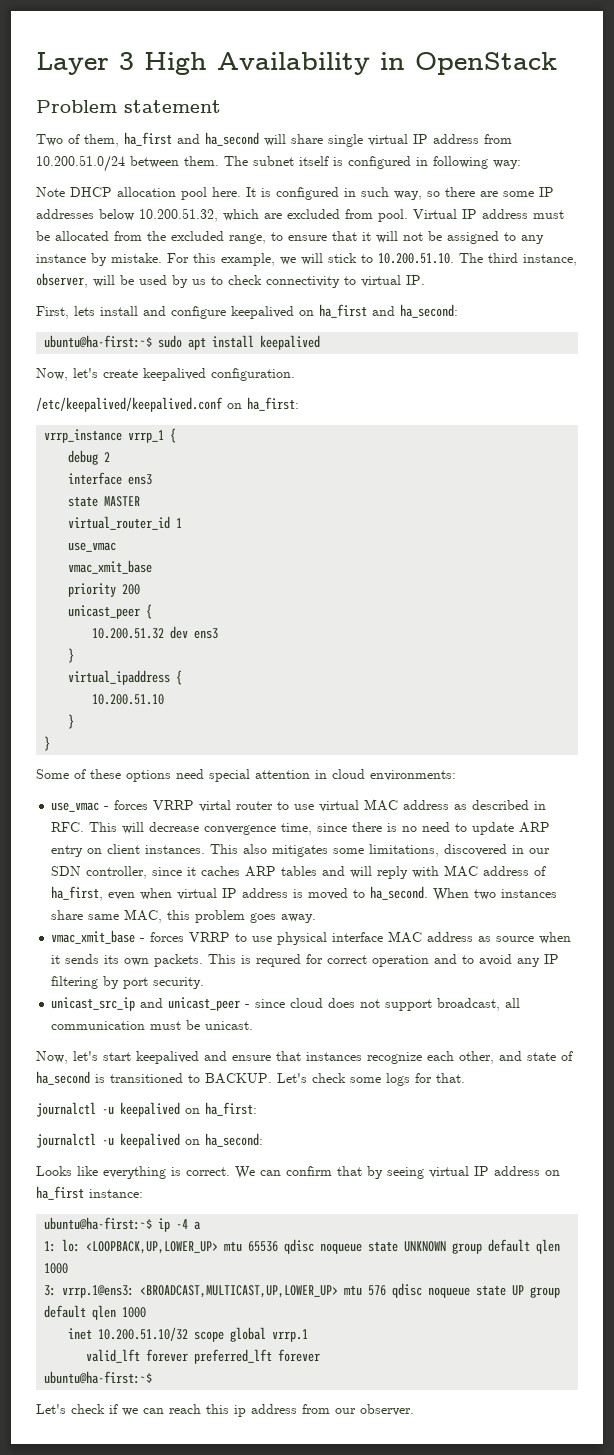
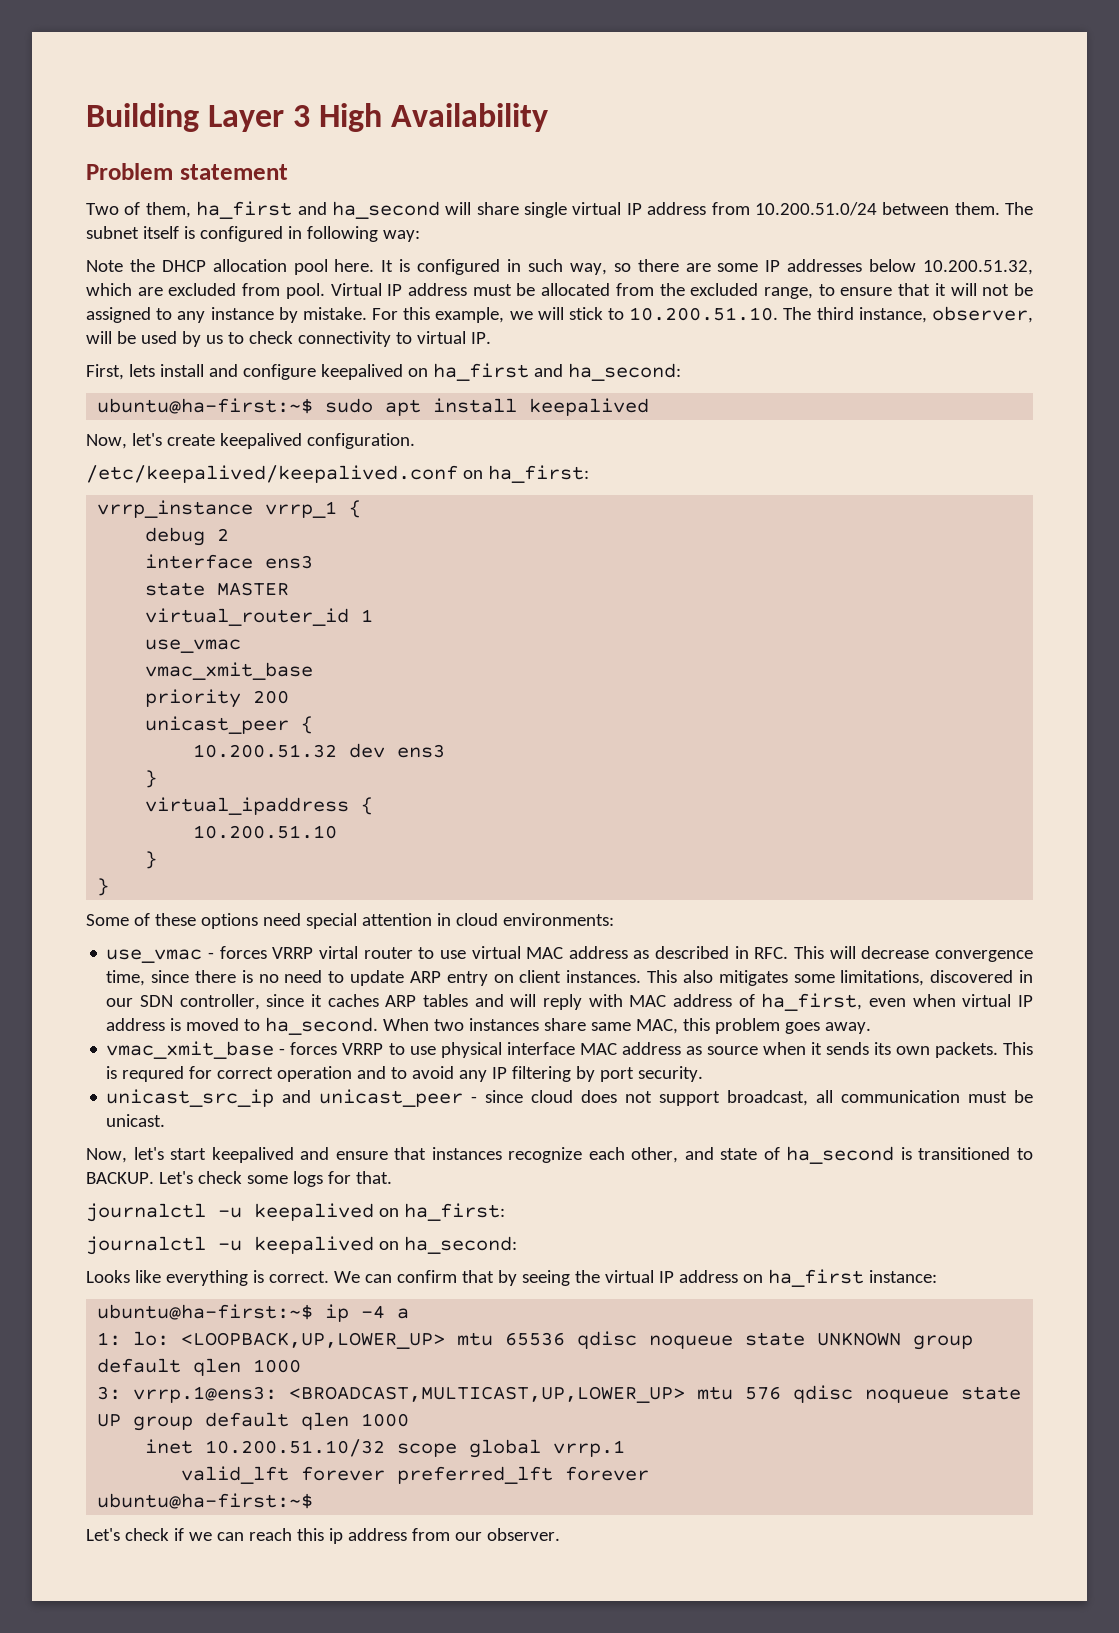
(36, 63) none -> [86,103,199,132] Building
[380,52,557,75] in OpenStack -> (549, 117) none
(65, 192) none -> [129,259,155,272] the
(424, 1173) none -> [574,1270,600,1283] the

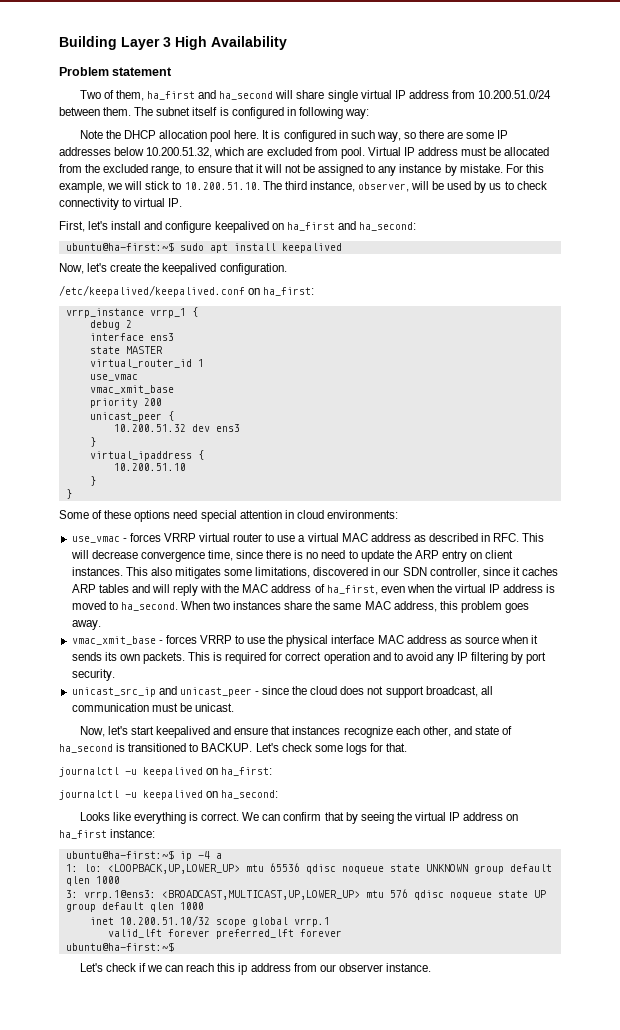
[128,364,155,377] lets -> [88,221,109,230] let's
(215, 440) none -> [144,263,160,272] the
[318,946,358,959] virtal -> [199,533,231,542] virtual
(466, 954) none -> [298,535,306,542] a
(405, 978) none -> [396,550,412,559] the
(623, 1000) none -> [224,584,240,593] the
(956, 1000) none -> [437,584,453,593] the
[591,1019,679,1034] same MAC, -> [315,601,437,612] the same MAC address,
(436, 1050) none -> [268,635,284,644] the
[122,1066,185,1082] requred -> [225,652,267,664] required
(524, 1096) none -> [292,686,308,695] the
[486,1528,560,1541] observer. -> [338,963,432,972] observer instance.

